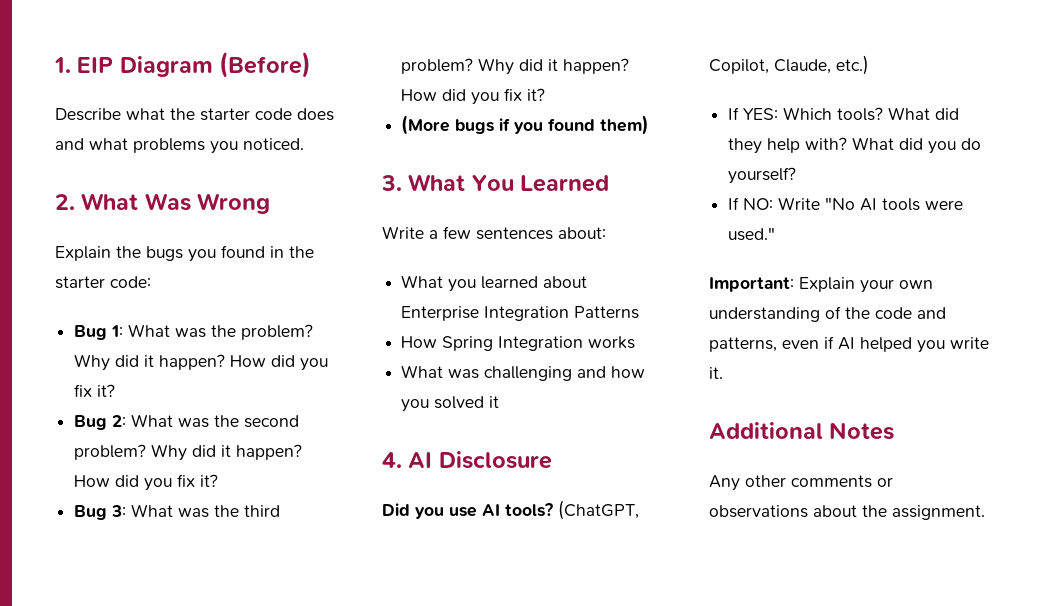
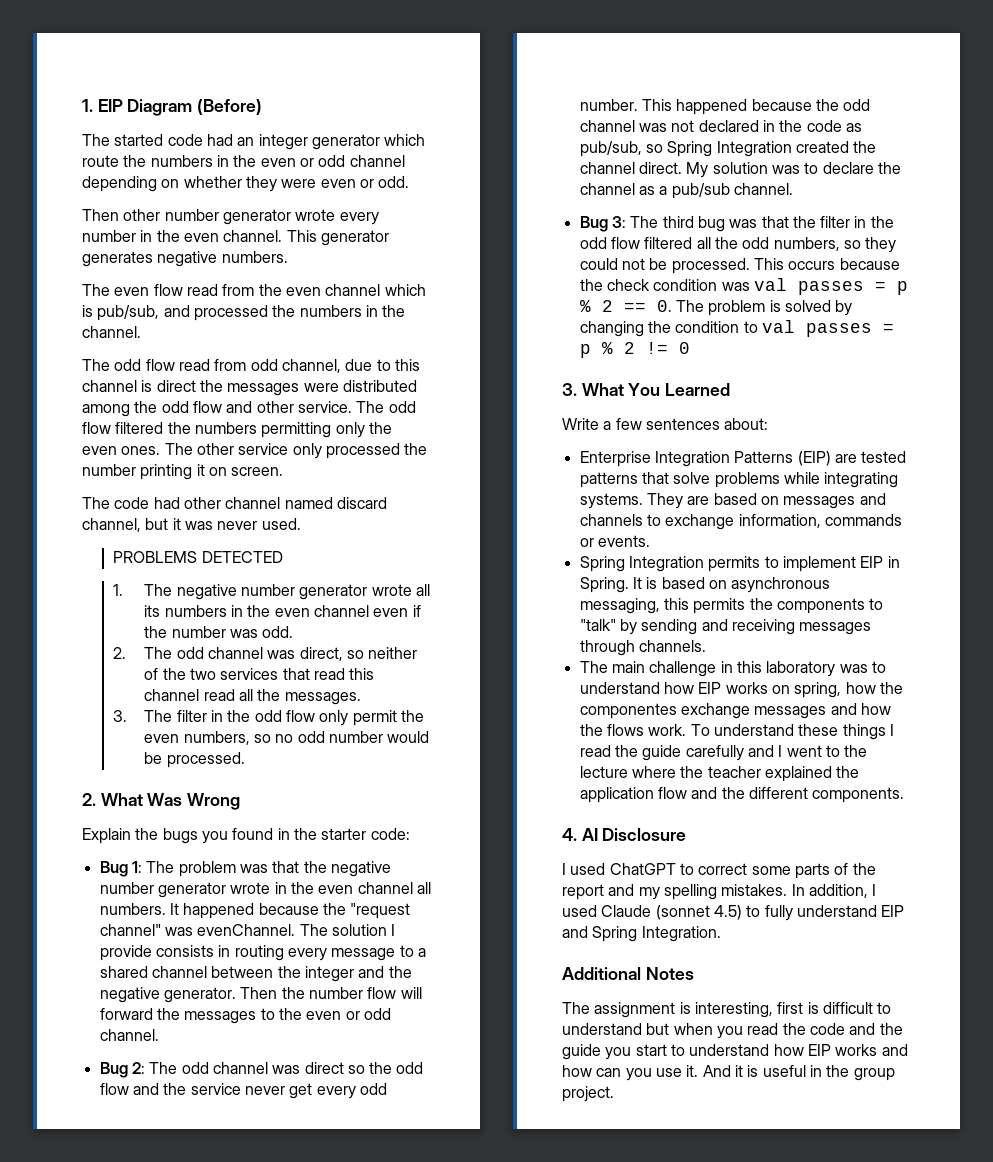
[55,108,334,121] [55,138,304,154] Describe what the starter code does and what problems you noticed. -> [82,134,426,150] [82,155,405,167] [82,176,410,192] [82,209,379,225] [82,230,389,246] [82,251,288,267] [82,284,426,296] [82,305,406,321] [82,326,141,338] [82,359,420,373] [82,380,417,396] [82,401,416,417] [82,422,392,438] [82,443,428,459] [82,464,284,480] [82,497,387,509] [82,518,301,532] [113,551,283,563] [113,584,431,600] [144,605,421,617] [144,626,294,638] [113,647,418,661] [144,668,375,680] [144,689,361,705] [113,710,424,726] [144,731,430,745] [144,752,245,768] The started code had an integer generator which route the numbers in the even or odd channel depending on whether they were even or odd. // Then other number generator wrote every number in the even channel. This generator generates negative numbers. // The even flow read from the even channel which is pub/sub, and processed the numbers in the channel. // The odd flow read from odd channel, due to this channel is direct the messages were distributed among the odd flow and other service. The odd flow filtered the numbers permitting only the even ones. The other service only processed the number printing it on screen. // The code had other channel named discard channel, but it was never used. // PROBLEMS DETECTED // 1. The negative number generator wrote all its numbers in the even channel even if the number was odd. // 2. The odd channel was direct, so neither of the two services that read this channel read all the messages. // 3. The filter in the odd flow only permit the even numbers, so no odd number would be processed.
[128,324,314,340] [74,354,329,371] [74,384,116,397] [74,414,300,430] [74,444,303,461] [74,474,219,491] [74,504,281,520] [401,58,630,75] [401,88,546,105] [401,115,650,135] What was the problem? Why did it happen? How did you fix it? // Bug 2: What was the second problem? Why did it happen? How did you fix it? // Bug 3: What was the third problem? Why did it happen? How did you fix it? // (More bugs if you found them) -> [146,861,391,877] [99,882,431,898] [99,903,411,919] [99,924,396,936] [99,945,426,961] [99,966,412,982] [99,987,422,1003] [99,1008,391,1024] [99,1029,159,1041] [99,1062,424,1078] [99,1083,387,1099] [579,99,871,115] [579,120,862,132] [579,141,877,157] [579,162,901,178] [579,183,793,199] [579,216,894,232] [579,237,897,253] [579,258,900,274] [579,278,908,295] [579,300,853,316] [579,320,894,337] [579,342,690,358] The problem was that the negative number generator wrote in the even channel all numbers. It happened because the "request channel" was evenChannel. The solution I provide consists in routing every message to a shared channel between the integer and the negative generator. Then the number flow will forward the messages to the even or odd channel. // Bug 2: The odd channel was direct so the odd flow and the service never get every odd number. This happened because the odd channel was not declared in the code as pub/sub, so Spring Integration created the channel direct. My solution was to declare the channel as a pub/sub channel. // Bug 3: The third bug was that the filter in the odd flow filtered all the odd numbers, so they could not be processed. This occurs because the check condition was val passes = p % 2 == 0. The problem is solved by changing the condition to val passes = p % 2 != 0
[401,275,588,292] What you learned about -> (769, 424) none
[401,336,636,351] [401,365,646,381] [401,396,500,412] [382,451,552,469] [382,500,639,520] [709,55,869,75] [728,107,960,121] [728,137,982,154] [728,167,797,184] [728,197,964,211] [728,227,776,241] [709,277,933,293] [709,306,946,322] [709,336,989,353] [709,367,723,379] [709,422,895,440] [709,475,893,491] [709,505,985,520] // How Spring Integration works // What was challenging and how you solved it // 4. AI Disclosure // Did you use AI tools? (ChatGPT, Copilot, Claude, etc.) // If YES: Which tools? What did they help with? What did you do yourself? // If NO: Write "No AI tools were used." // Important: Explain your own understanding of the code and patterns, even if AI helped you write it. // Additional Notes // Any other comments or observations about the assignment. -> [797,451,907,466] [579,472,899,488] [579,493,886,509] [579,514,902,530] [579,535,650,547] [579,556,900,572] [579,577,831,593] [579,598,884,614] [579,619,872,635] [579,640,706,656] [579,661,886,677] [579,682,903,698] [579,703,891,719] [579,724,894,740] [579,745,868,761] [579,766,860,782] [579,787,905,803] [562,828,687,841] [562,863,876,879] [562,884,877,900] [562,905,905,921] [562,926,721,942] [562,967,694,980] [562,1002,892,1018] [562,1023,903,1039] [562,1044,908,1060] [562,1065,895,1081] [562,1086,614,1102] (EIP) are tested patterns that solve problems while integrating systems. They are based on messages and channels to exchange information, commands or events. // Spring Integration permits to implement EIP in Spring. It is based on asynchronous messaging, this permits the components to "talk" by sending and receiving messages through channels. // The main challenge in this laboratory was to understand how EIP works on spring, how the componentes exchange messages and how the flows work. To understand these things I read the guide carefully and I went to the lecture where the teacher explained the application flow and the different components. // 4. AI Disclosure // I used ChatGPT to correct some parts of the report and my spelling mistakes. In addition, I used Claude (sonnet 4.5) to fully understand EIP and Spring Integration. // Additional Notes // The assignment is interesting, first is difficult to understand but when you read the code and the guide you start to understand how EIP works and how can you use it. And it is useful in the group project.

